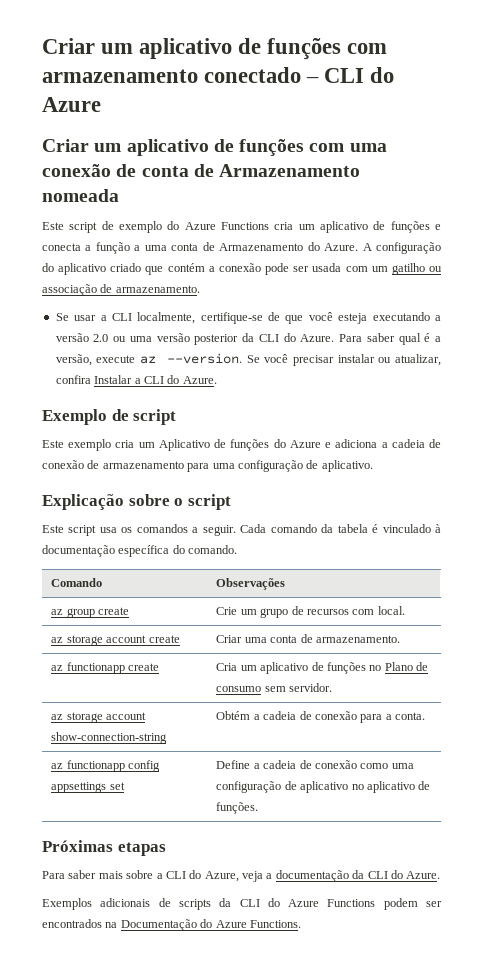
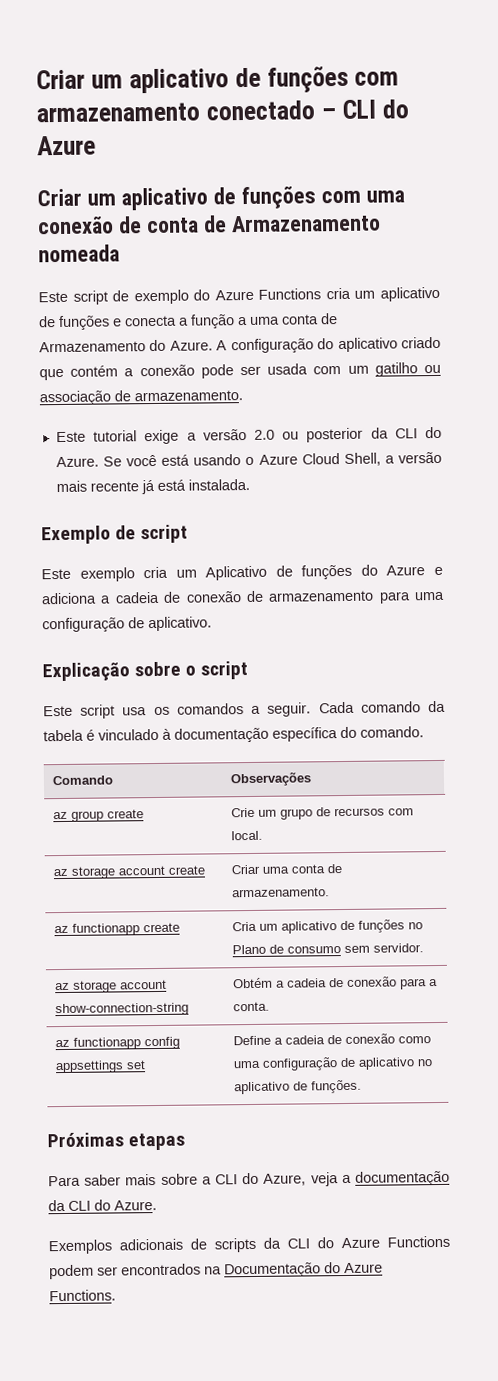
[55,312,430,324] Se usar a CLI localmente, certifique-se de que você esteja executando -> [55,429,180,445] Este tutorial exige
[129,333,190,342] uma versão -> (300, 435) none
[339,333,441,345] [55,353,441,366] [55,375,217,384] Para saber qual é a versão, execute az --version. Se você precisar instalar ou atualizar, confira Instalar a CLI do Azure. -> [103,451,443,467] [55,478,250,495] Se você está usando o Azure Cloud Shell, a versão mais recente já está instalada.

